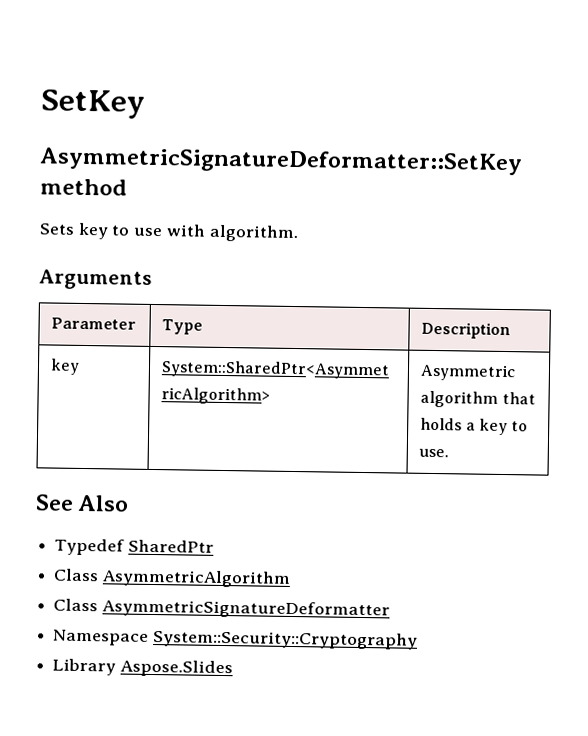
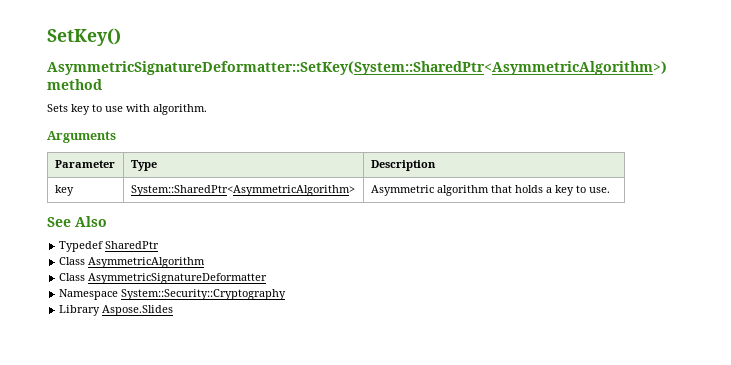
[41,89,145,119] [39,147,523,176] SetKey // AsymmetricSignatureDeformatter::SetKey -> [47,28,121,46] [47,61,667,75] SetKey() // AsymmetricSignatureDeformatter::SetKey(System::SharedPtr<AsymmetricAlgorithm>)

